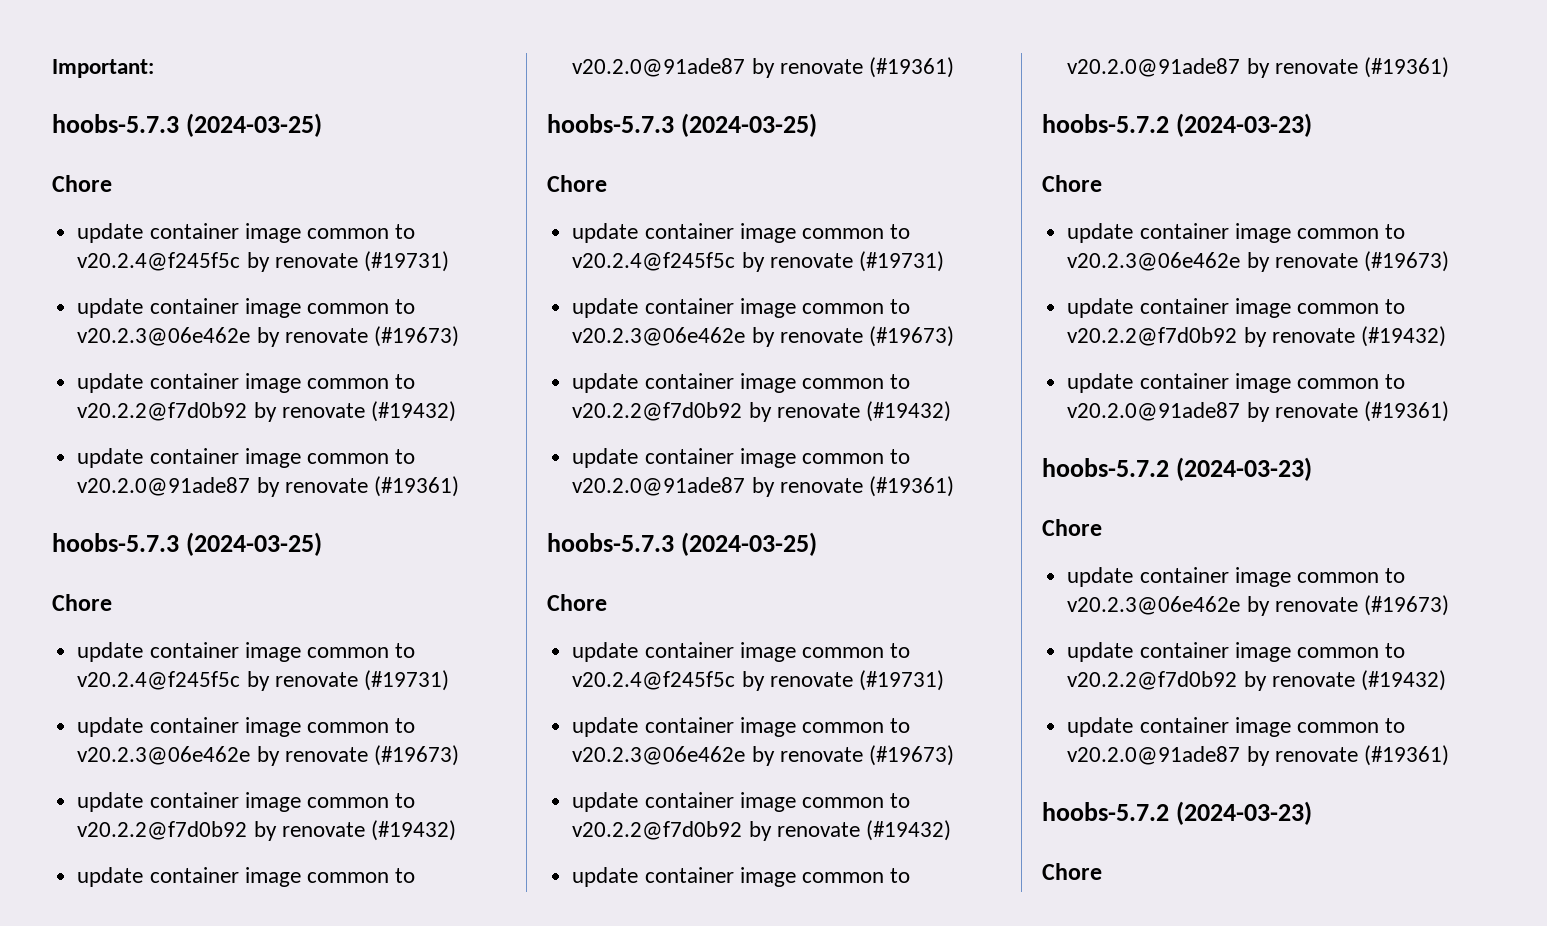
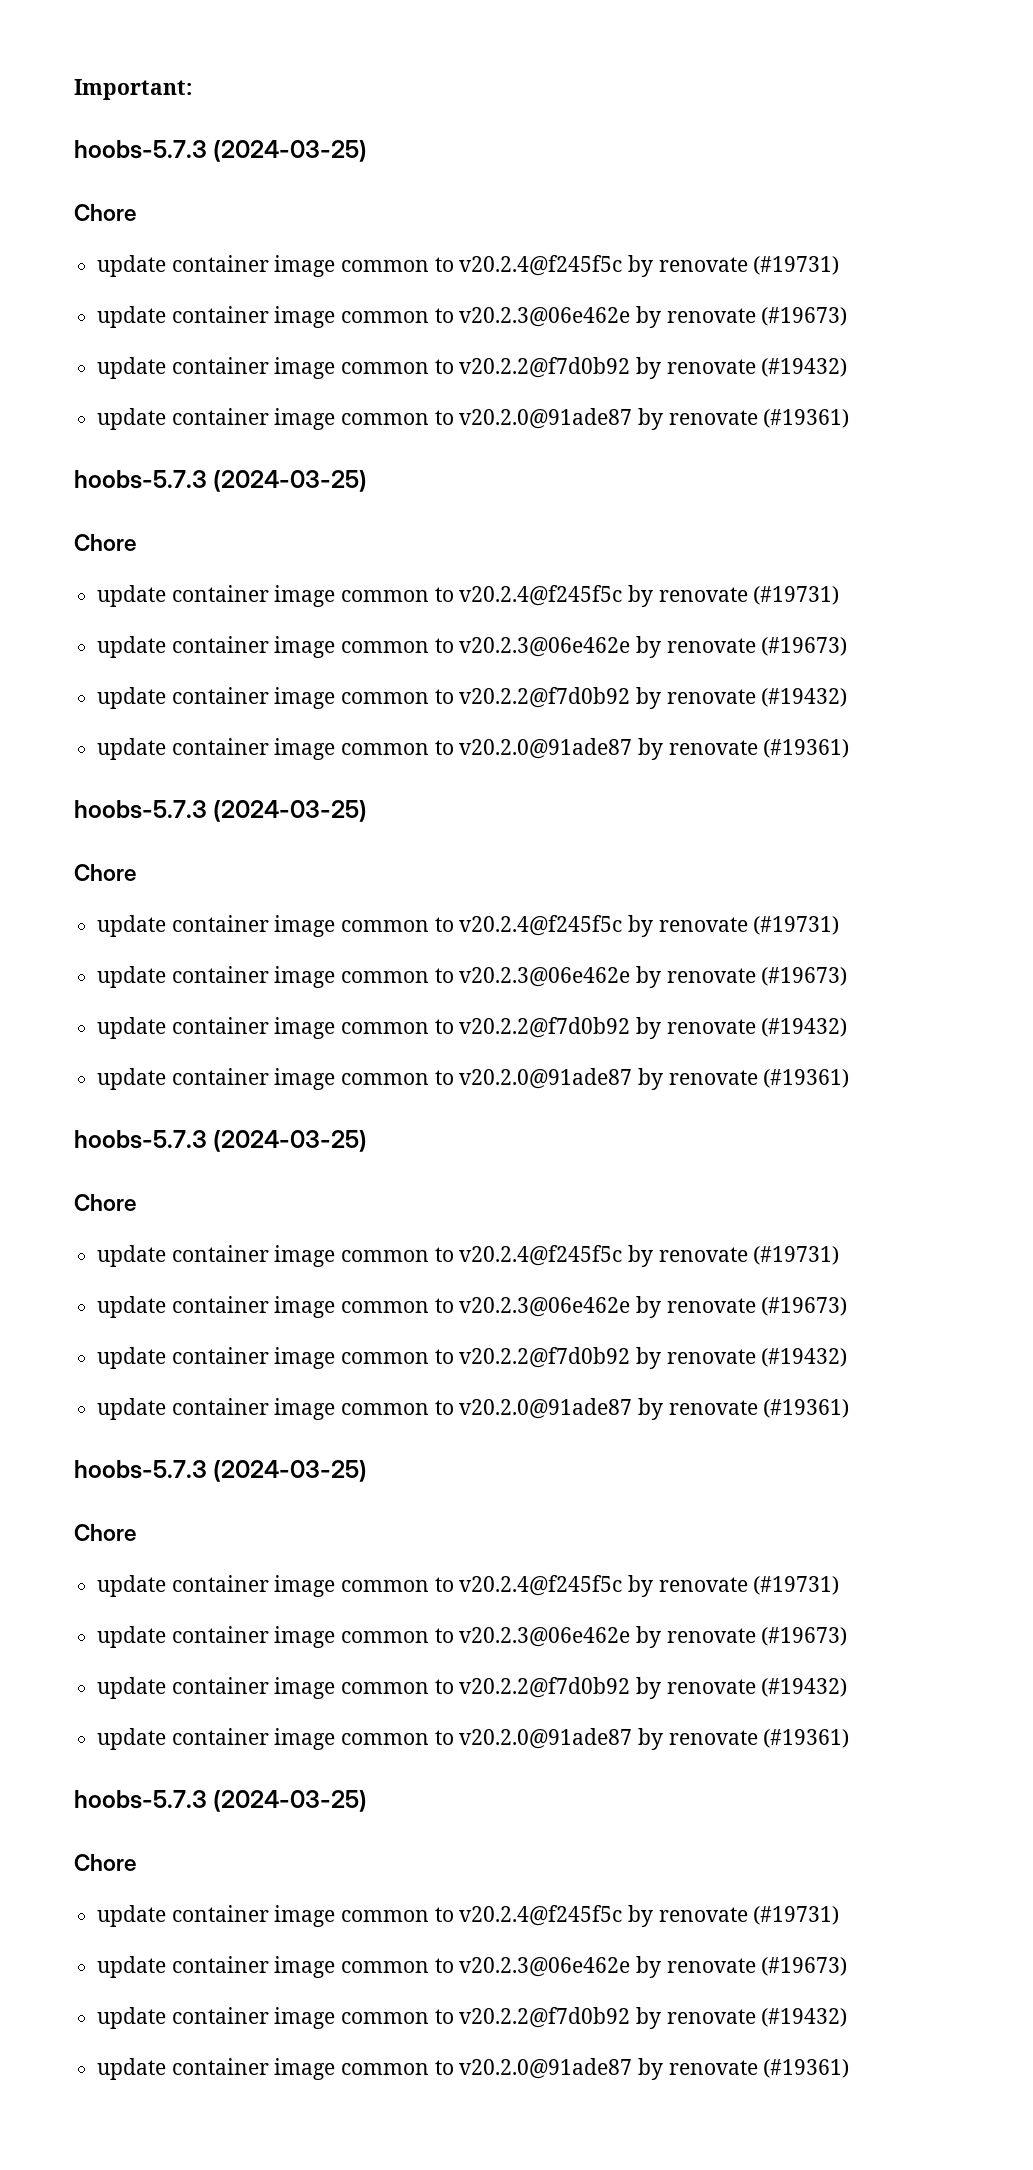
[1042,113,1312,137] [1042,175,1102,192] hoobs-5.7.2 (2024-03-23) // Chore -> [74,1460,368,1482] [74,1524,136,1541] [97,1575,840,1597] hoobs-5.7.3 (2024-03-25) // Chore // update container image common to v20.2.4@f245f5c by renovate (#19731)
[1042,457,1312,481] [1042,519,1102,536] hoobs-5.7.2 (2024-03-23) // Chore -> [74,1790,368,1812] [74,1854,136,1871] [97,1905,840,1927] hoobs-5.7.3 (2024-03-25) // Chore // update container image common to v20.2.4@f245f5c by renovate (#19731)
[1042,801,1312,825] [1042,863,1102,880] // hoobs-5.7.2 (2024-03-23) // Chore -> (850, 2068) none

